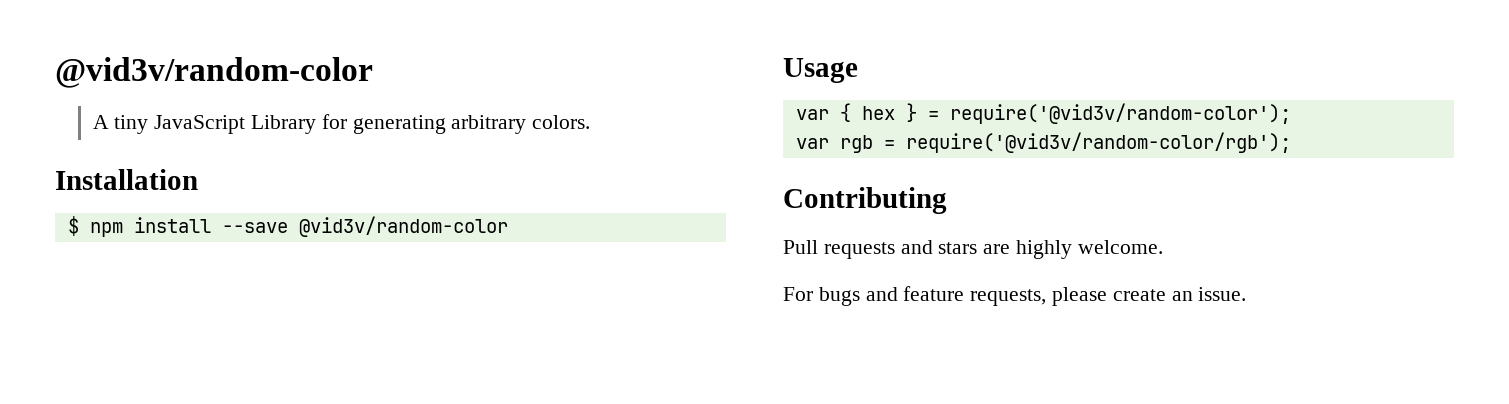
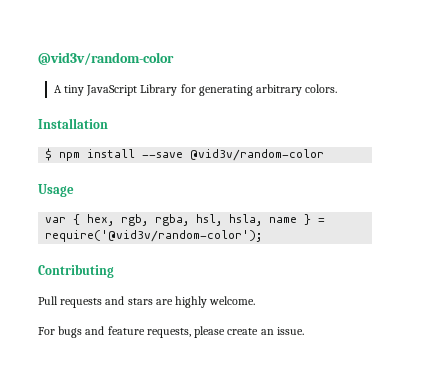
[861,106,895,120] hex -> [87,214,298,226] hex, rgb, rgba, hsl, hsla, name
[795,132,1291,153] // var rgb = require('@vid3v/random-color/rgb'); -> (263, 236) none

